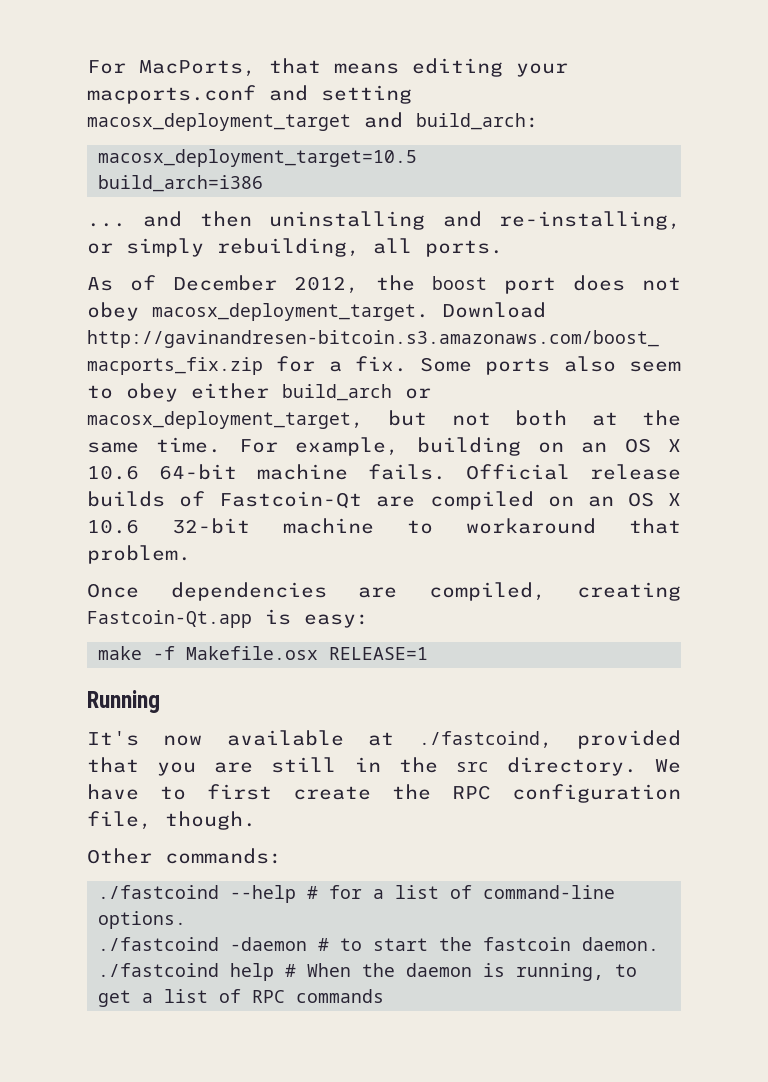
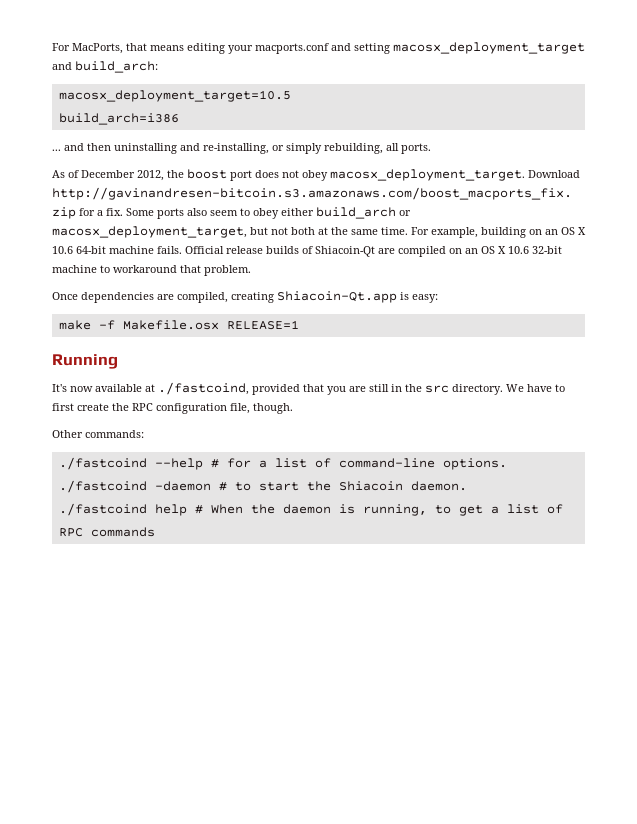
[219,491,363,509] Fastcoin-Qt -> [315,246,375,257] Shiacoin-Qt
[87,610,252,628] Fastcoin-Qt.app -> [277,291,397,303] Shiacoin-Qt.app
[483,937,572,951] fastcoin -> [338,481,403,491] Shiacoin

